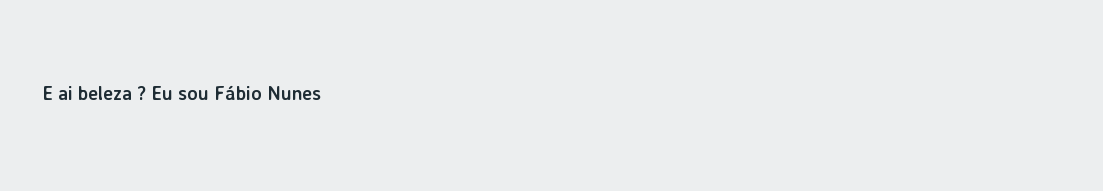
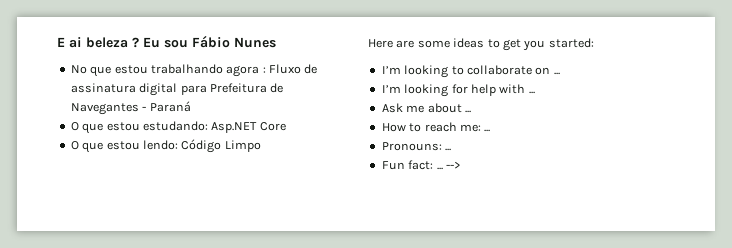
(321, 93) none -> [70,64,318,77] [70,83,284,96] [70,101,191,115] [70,121,286,134] [70,139,261,153] [368,38,594,51] [381,65,560,78] [381,84,535,97] [381,103,471,113] [381,122,491,132] [381,142,452,151] [381,160,461,170] // No que estou trabalhando agora : Fluxo de assinatura digital para Prefeitura de Navegantes - Paraná // O que estou estudando: Asp.NET Core // O que estou lendo: Código Limpo // Here are some ideas to get you started: // I’m looking to collaborate on ... // I’m looking for help with ... // Ask me about ... // How to reach me: ... // Pronouns: ... // Fun fact: ... -->

